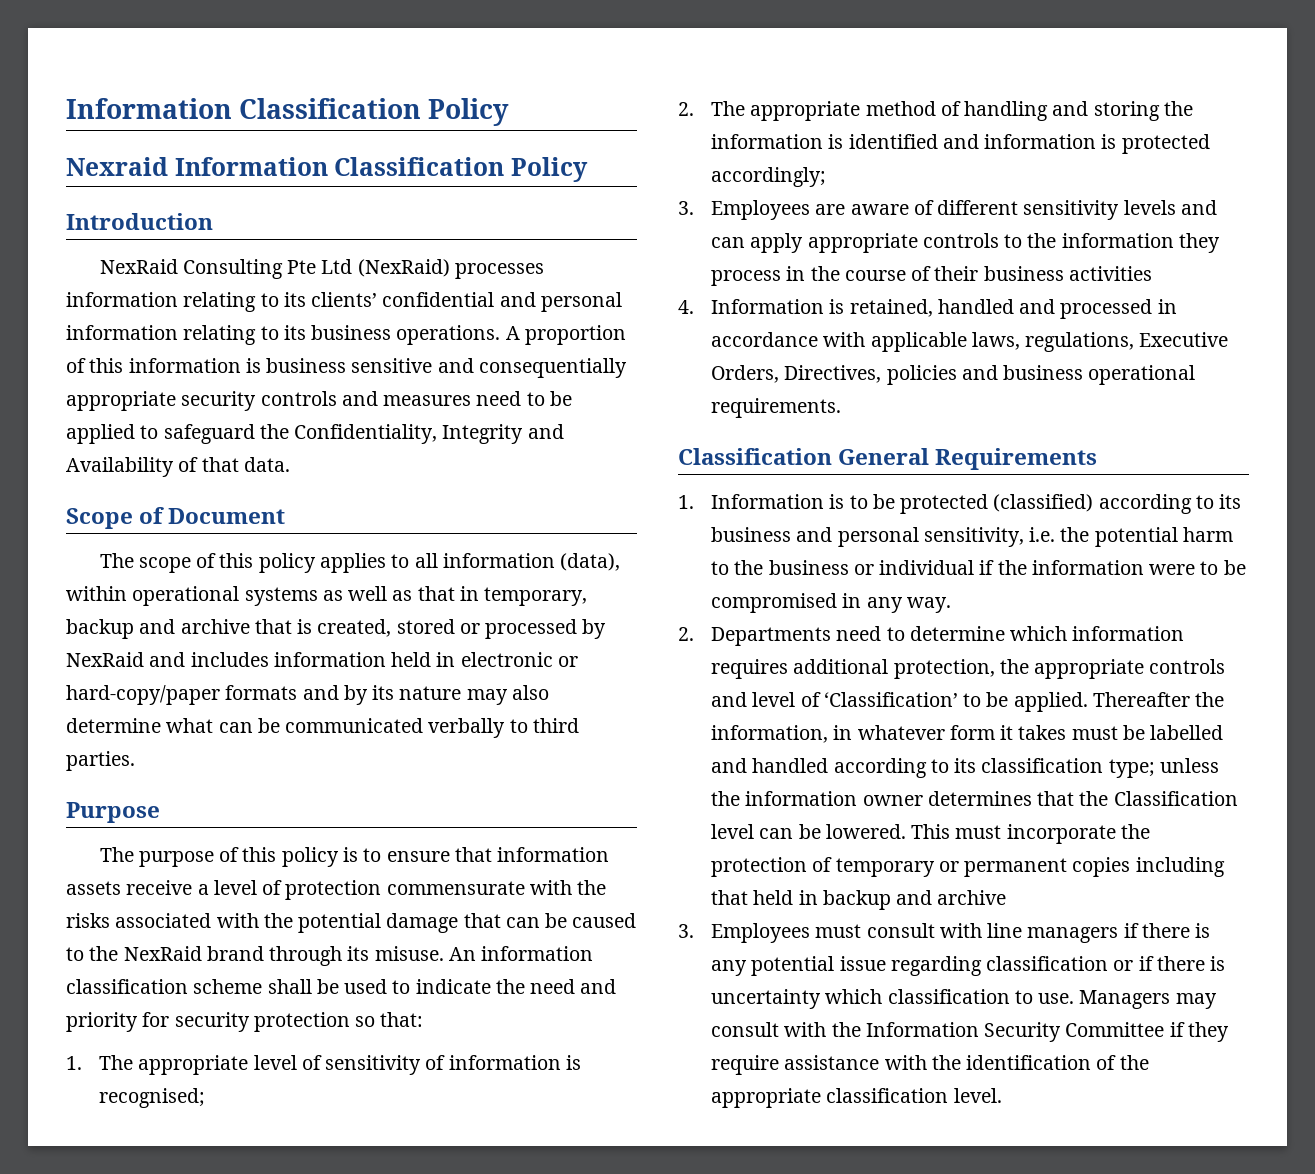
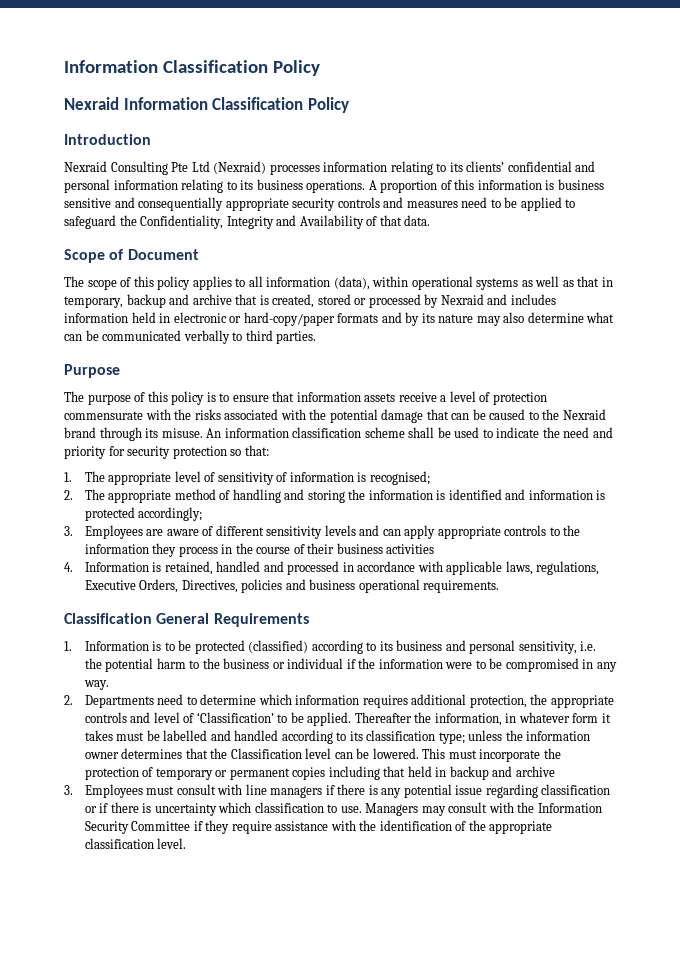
[99,259,178,274] NexRaid -> [64,161,107,172] Nexraid
[357,259,450,277] (NexRaid) -> [213,161,267,174] (Nexraid)
[66,652,144,667] NexRaid -> [440,294,484,305] Nexraid
[123,946,202,961] NexRaid -> [562,409,606,420] Nexraid

